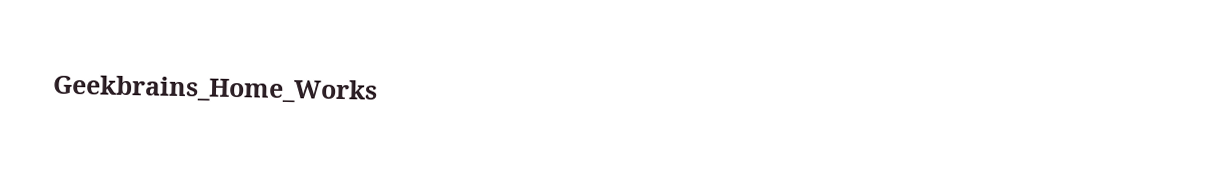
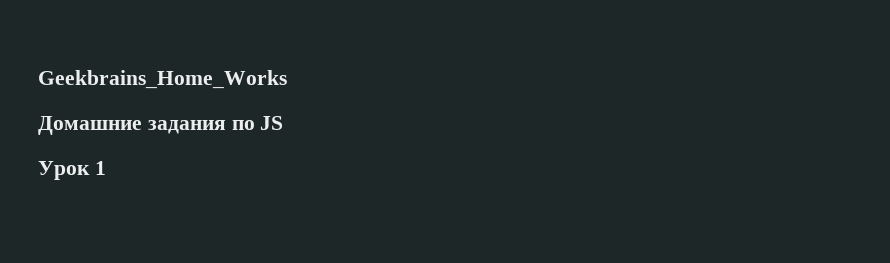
(378, 89) none -> [38,116,284,135] [38,161,106,180] // Домашние задания по JS // Урок 1

